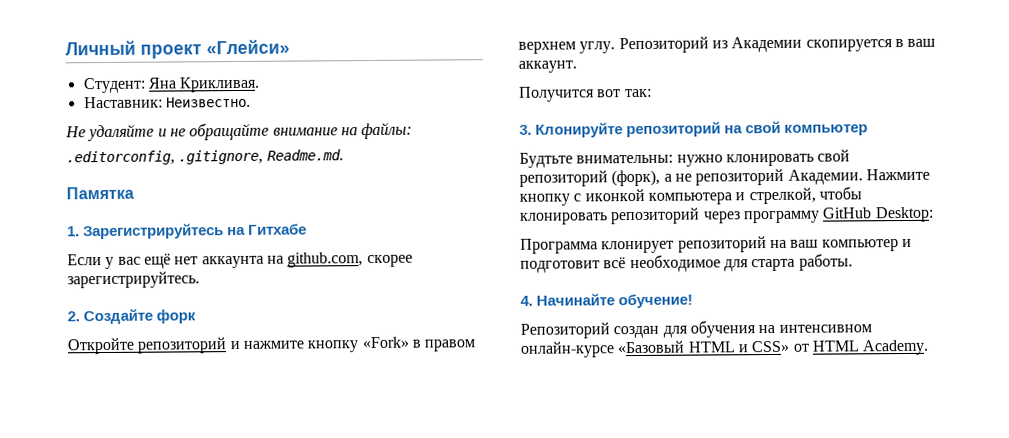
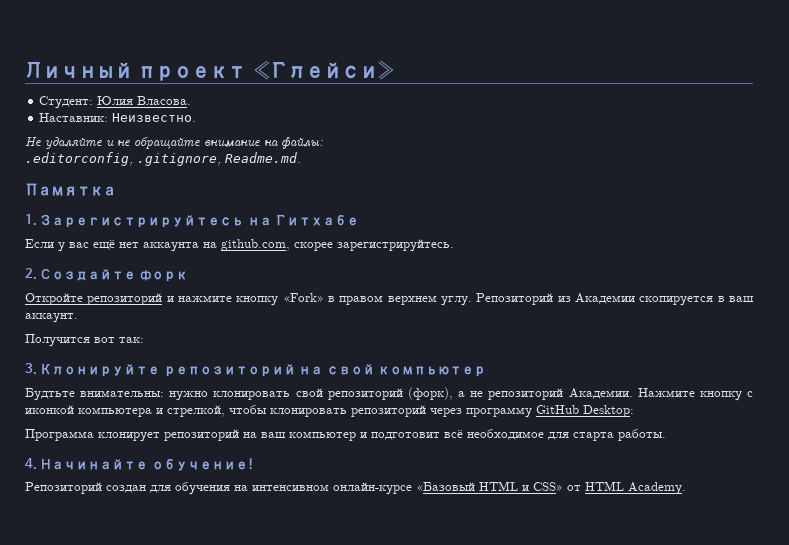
[147,76,261,93] Яна Крикливая. -> [97,96,192,105] Юлия Власова.

